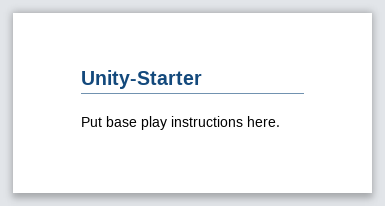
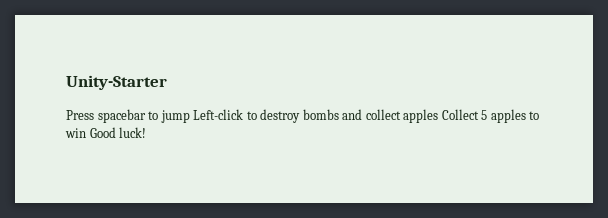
[81,116,280,130] Put base play instructions here. -> [66,109,540,123] [65,127,147,138] Press spacebar to jump Left-click to destroy bombs and collect apples Collect 5 apples to win Good luck!

